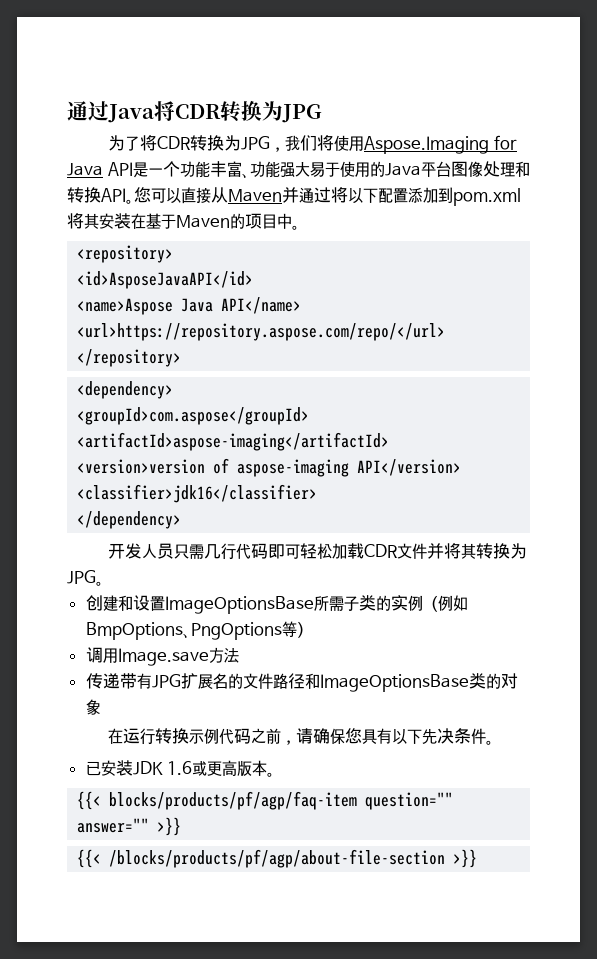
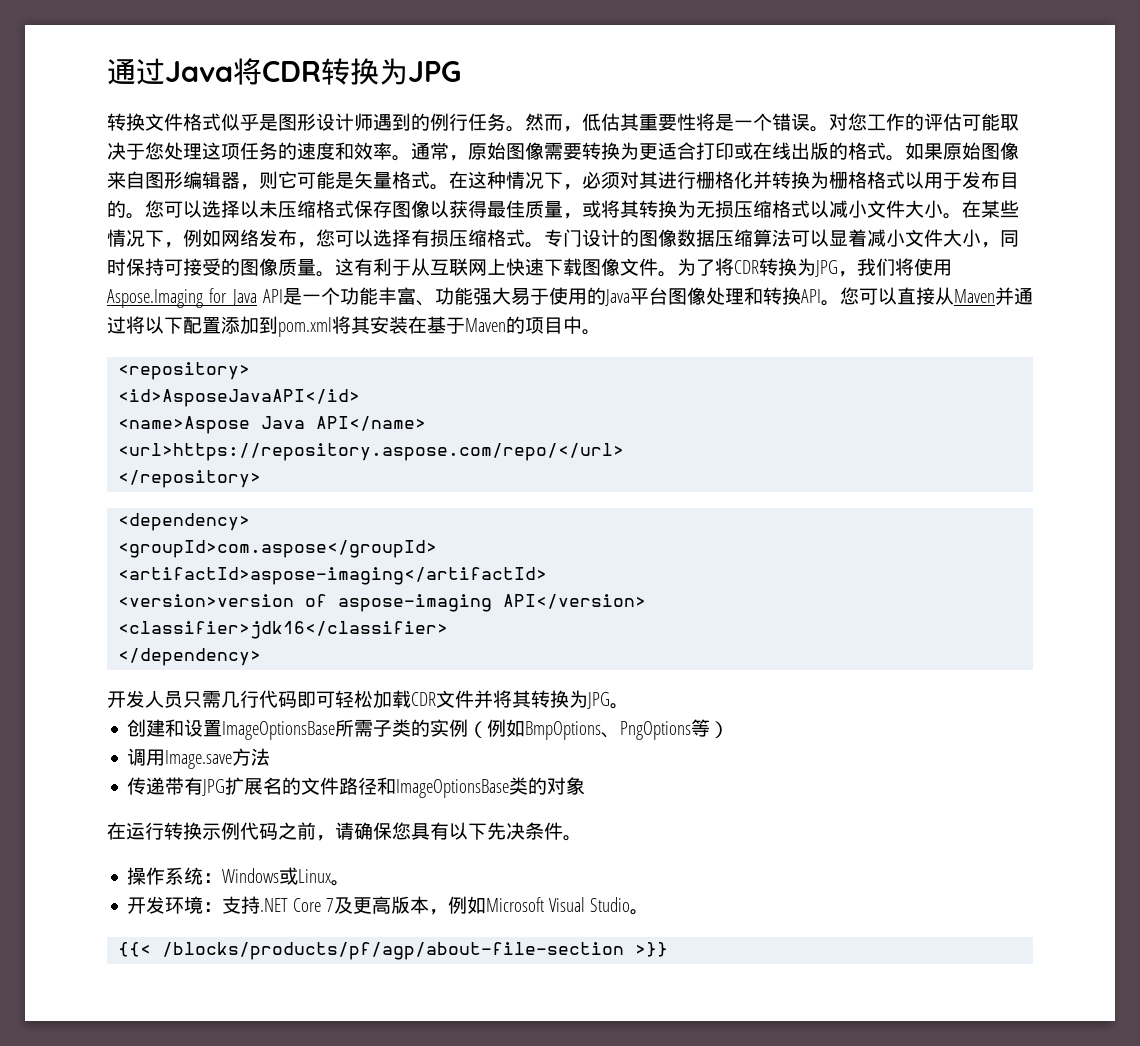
(322, 113) none -> [107,113,1019,132] [107,142,1019,161] [107,171,1019,190] [107,200,1019,219] [107,229,1019,248] [107,258,677,277] 转换文件格式似乎是图形设计师遇到的例行任务。然而，低估其重要性将是一个错误。对您工作的评估可能取决于您处理这项任务的速度和效率。通常，原始图像需要转换为更适合打印或在线出版的格式。如果原始图像来自图形编辑器，则它可能是矢量格式。在这种情况下，必须对其进行栅格化并转换为栅格格式以用于发布目的。您可以选择以未压缩格式保存图像以获得最佳质量，或将其转换为无损压缩格式以减小文件大小。在某些情况下，例如网络发布，您可以选择有损压缩格式。专门设计的图像数据压缩算法可以显着减小文件大小，同时保持可接受的图像质量。这有利于从互联网上快速下载图像文件。
[85,760,276,777] [77,791,454,810] [77,817,182,836] 已安装JDK 1.6或更高版本。 // {{< blocks/products/pf/agp/faq-item question="" answer="" >}} -> [127,867,351,886] [127,896,650,915] 操作系统：Windows或Linux。 // 开发环境：支持.NET Core 7及更高版本，例如Microsoft Visual Studio。

